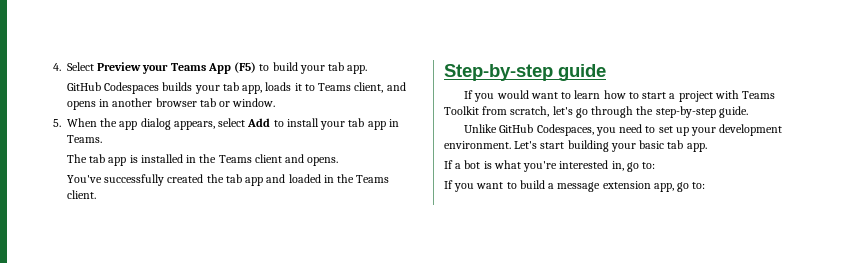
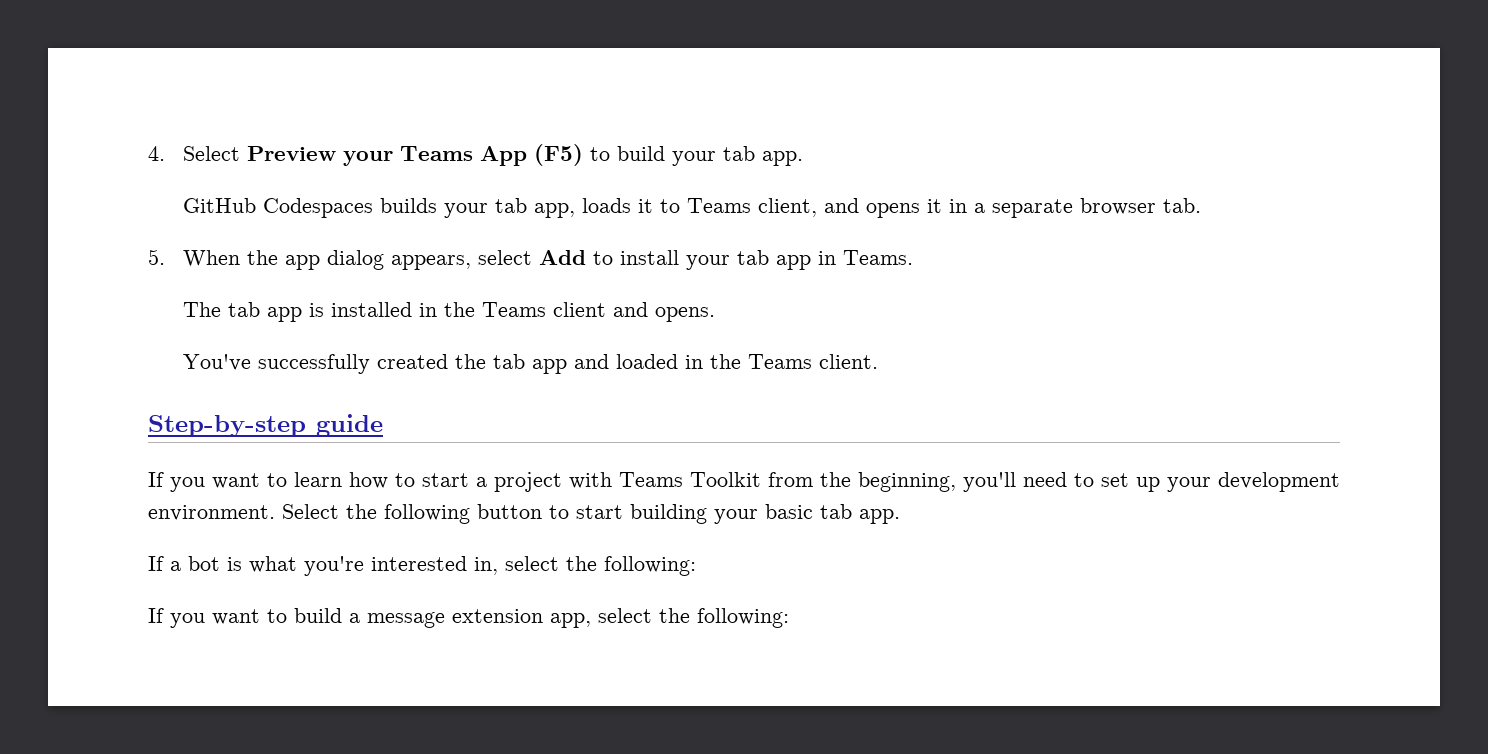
[99,98,276,107] in another browser tab or window. -> [926,198,1201,218] it in a separate browser tab.
[496,90,529,99] would -> (205, 484) none
[510,106,748,118] [464,124,616,136] scratch, let's go through the step-by-step guide. // Unlike GitHub Codespaces, you -> [820,472,1016,492] the beginning, you'll
[514,141,538,149] Let's -> [282,504,569,524] Select the following button to
[626,162,656,172] go to: -> [505,556,696,576] select the following:
[677,182,706,192] go to: -> [598,608,789,628] select the following:

